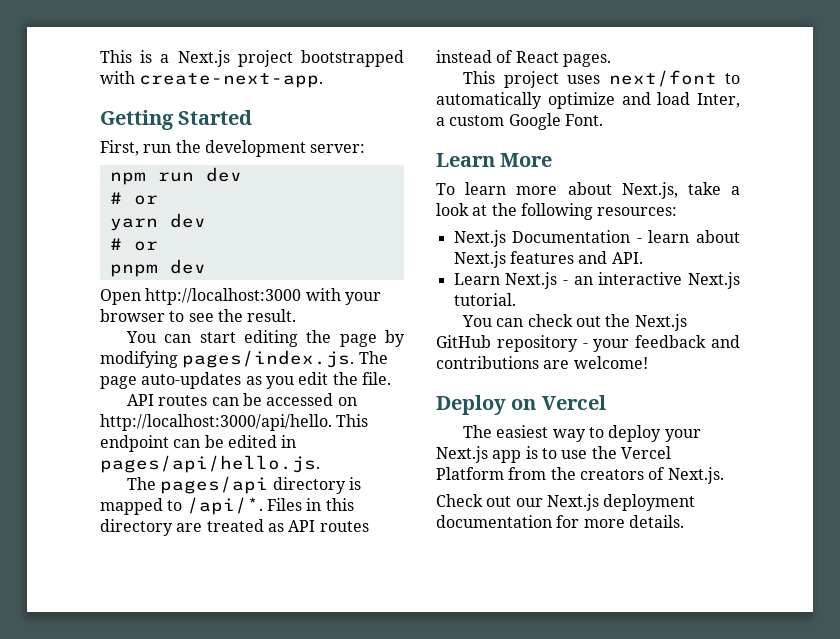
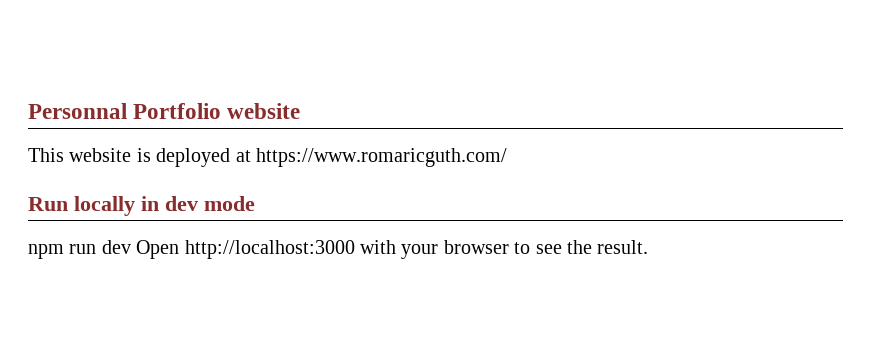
[100,50,404,67] [100,71,324,88] [100,110,253,130] [100,140,366,157] [109,167,242,185] [109,192,158,205] [109,213,206,231] [109,238,158,251] [109,259,206,277] This is a Next.js project bootstrapped with create-next-app. // Getting Started // First, run the development server: // npm run dev // # or // yarn dev // # or // pnpm dev // -> [28,103,301,119] [28,148,507,167] [28,196,255,216] [28,240,131,259] Personnal Portfolio website // This website is deployed at https://www.romaricguth.com/ // Run locally in dev mode // npm run dev
[126,330,405,347] [100,350,388,368] [100,372,391,389] [127,393,357,406] [100,414,369,431] [100,435,297,452] [100,455,320,473] [127,476,362,494] [100,497,354,515] [100,519,369,536] [436,50,611,67] [463,70,740,88] [436,92,740,109] [436,113,603,130] [436,153,553,167] [436,182,740,199] [436,203,678,220] [453,230,740,247] [453,251,643,268] [453,272,740,289] [453,293,516,306] [462,314,687,331] [436,335,740,352] [436,356,648,369] [436,395,606,415] [463,425,701,442] [436,446,671,463] [436,467,724,484] [436,494,696,511] [436,515,684,528] // You can start editing the page by modifying pages/index.js. The page auto-updates as you edit the file. // API routes can be accessed on http://localhost:3000/api/hello. This endpoint can be edited in pages/api/hello.js. // The pages/api directory is mapped to /api/*. Files in this directory are treated as API routes instead of React pages. // This project uses next/font to automatically optimize and load Inter, a custom Google Font. // Learn More // To learn more about Next.js, take a look at the following resources: // Next.js Documentation - learn about Next.js features and API. // Learn Next.js - an interactive Next.js tutorial. // You can check out the Next.js GitHub repository - your feedback and contributions are welcome! // Deploy on Vercel // The easiest way to deploy your Next.js app is to use the Vercel Platform from the creators of Next.js. // Check out our Next.js deployment documentation for more details. -> (649, 247) none

